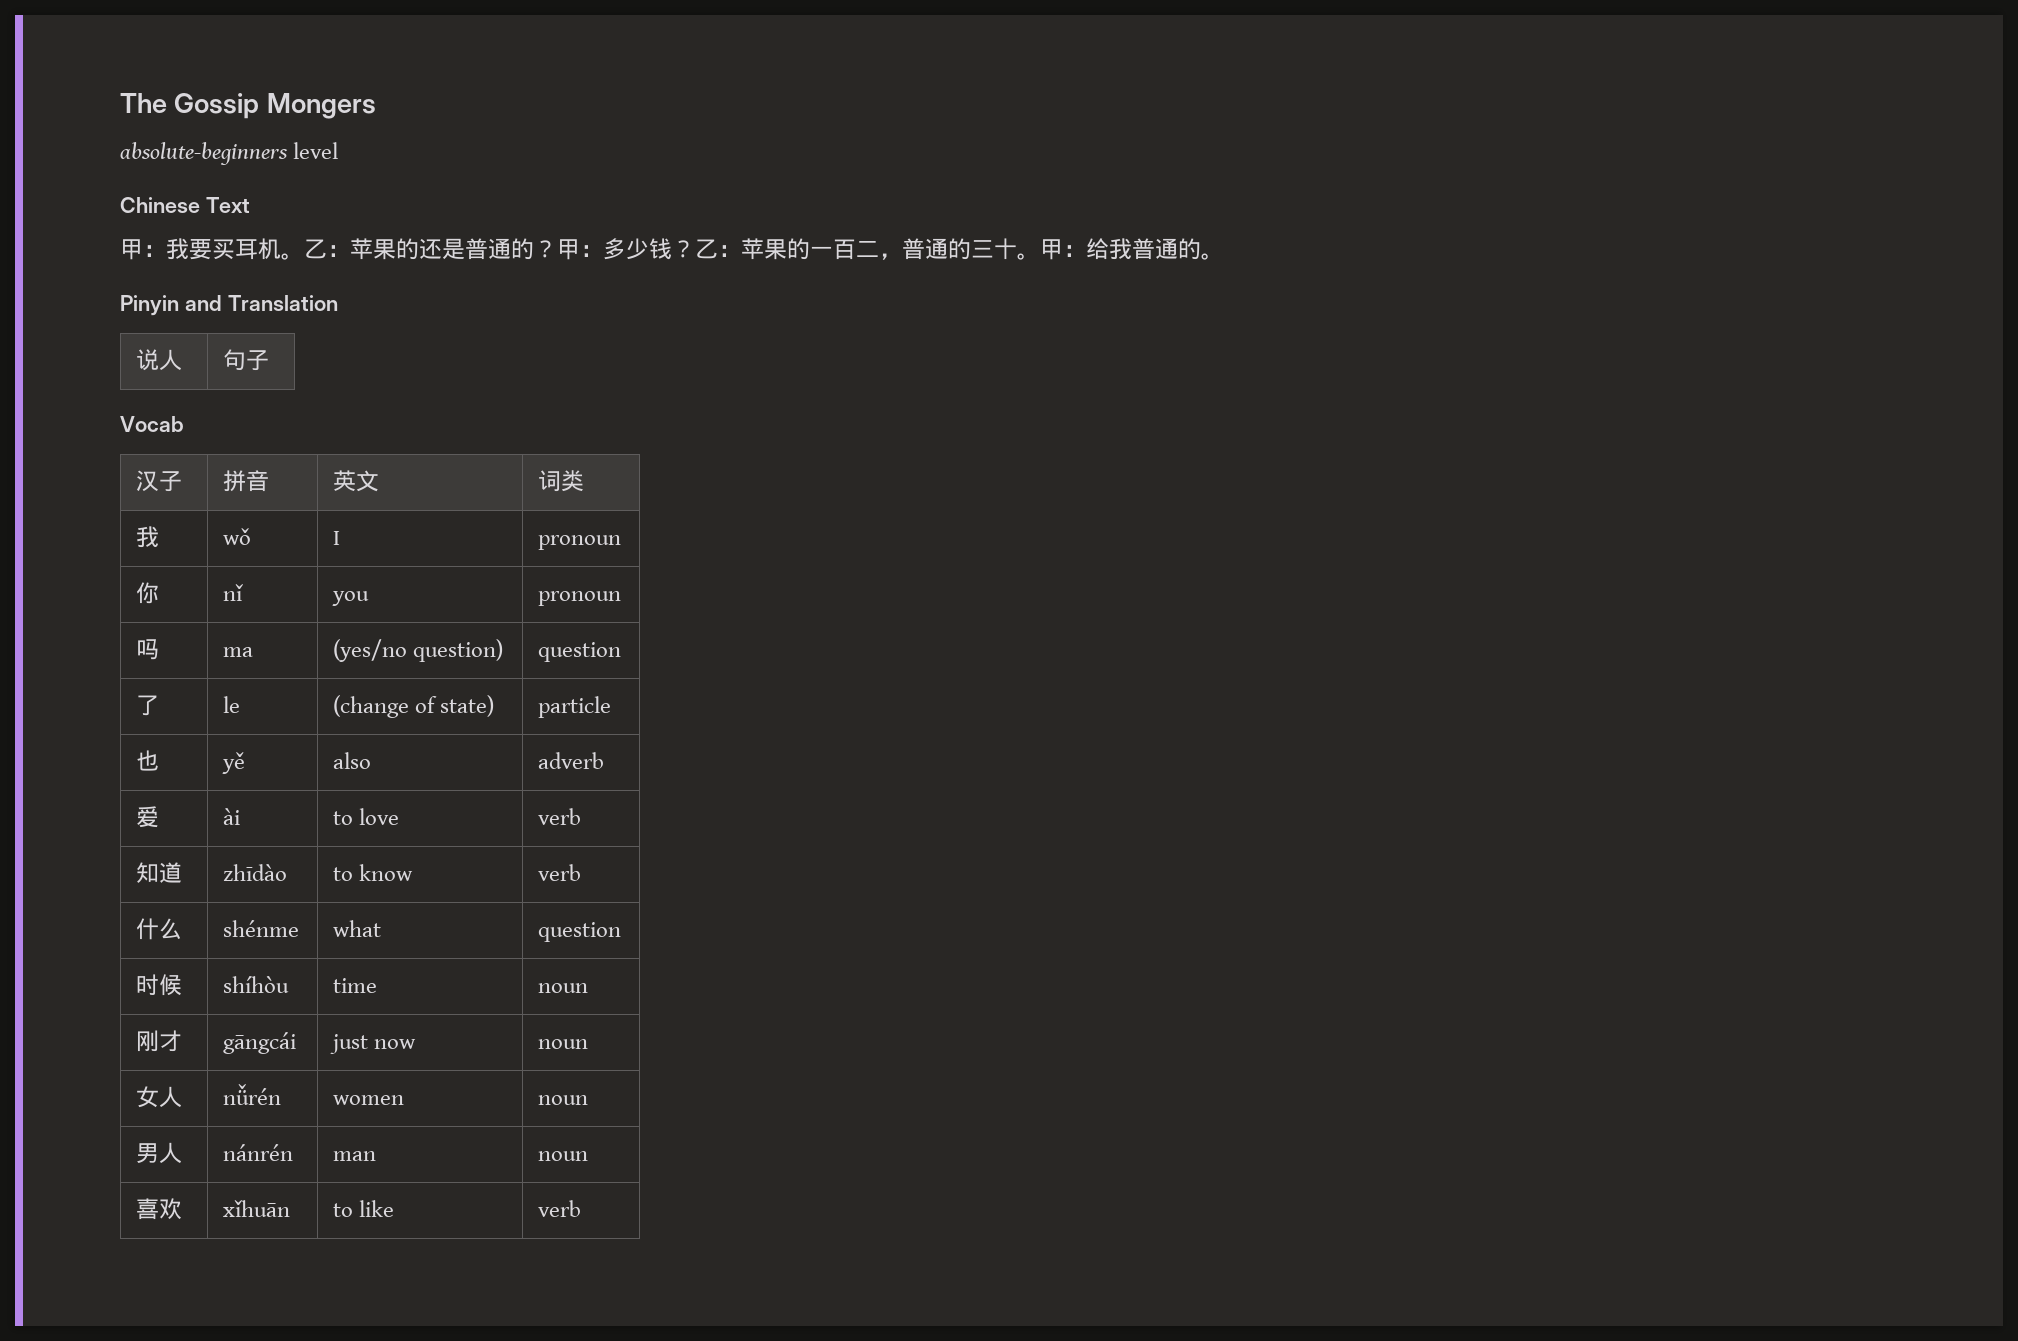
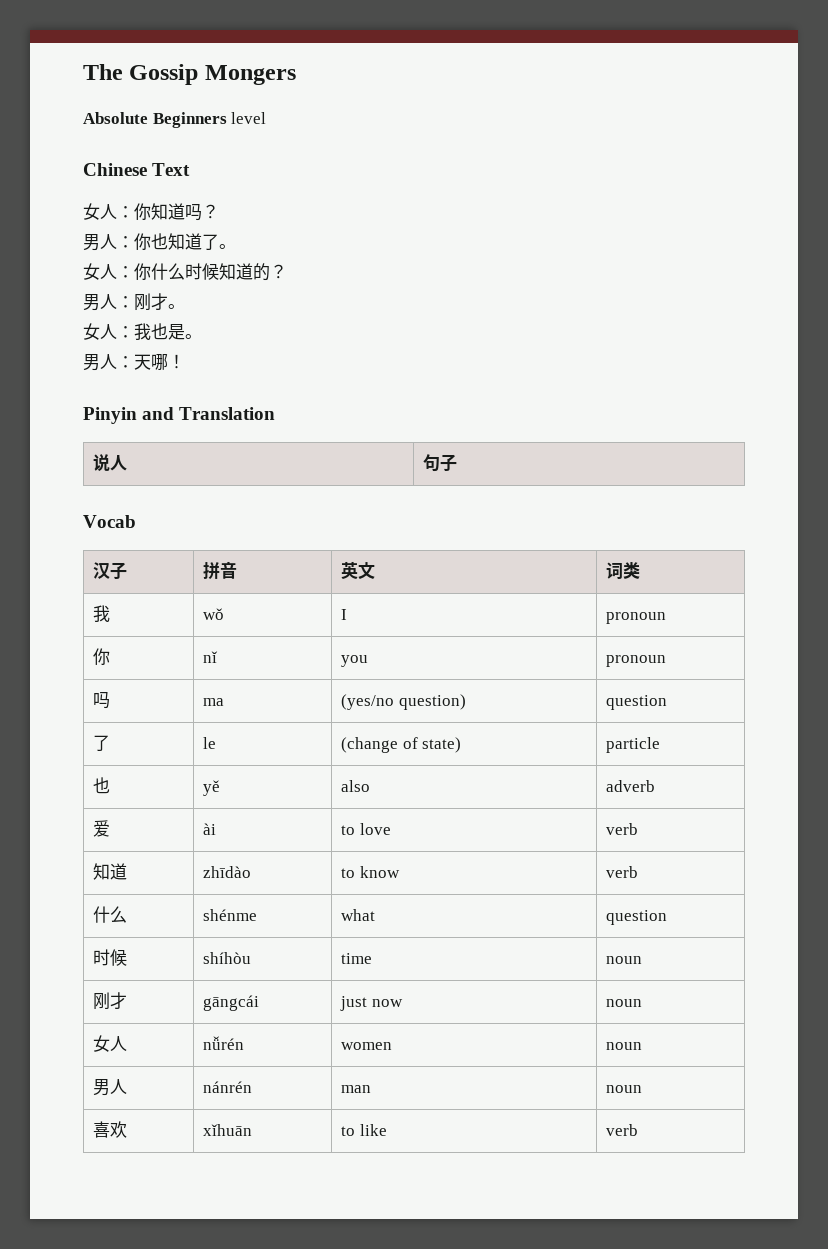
[120,142,288,165] absolute-beginners -> [83,112,227,128] Absolute Beginners
[120,238,1224,260] 甲：我要买耳机。乙：苹果的还是普通的？甲：多少钱？乙：苹果的一百二，普通的三十。甲：给我普通的。 -> [83,203,219,221] [83,233,236,251] [83,263,287,281] [83,293,185,311] [83,323,202,340] [83,353,185,371] 女人：你知道吗？ // 男人：你也知道了。 // 女人：你什么时候知道的？ // 男人：刚才。 // 女人：我也是。 // 男人：天哪！

